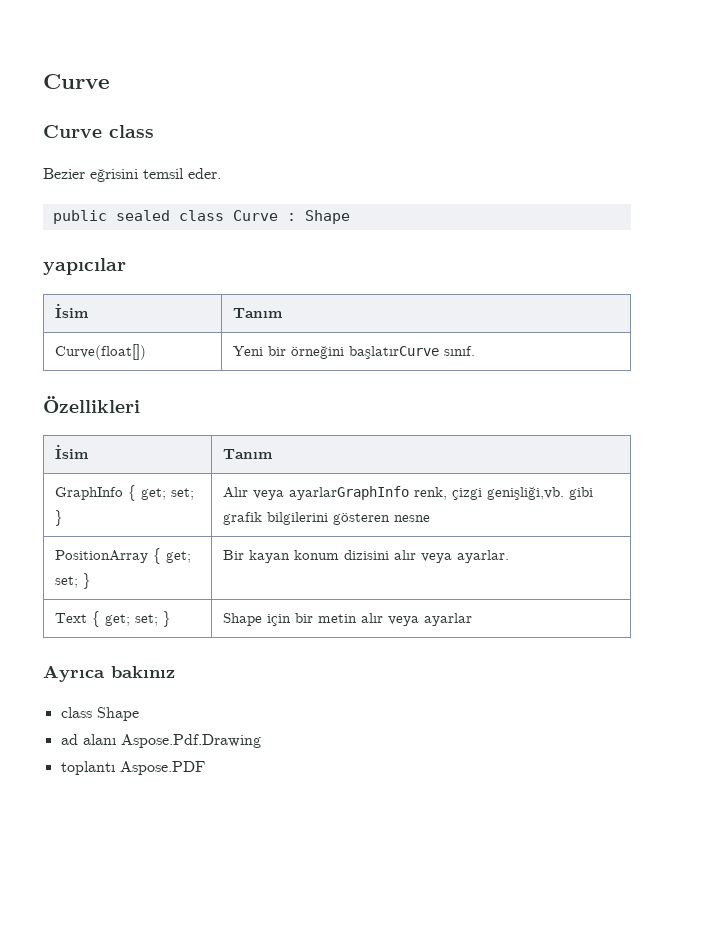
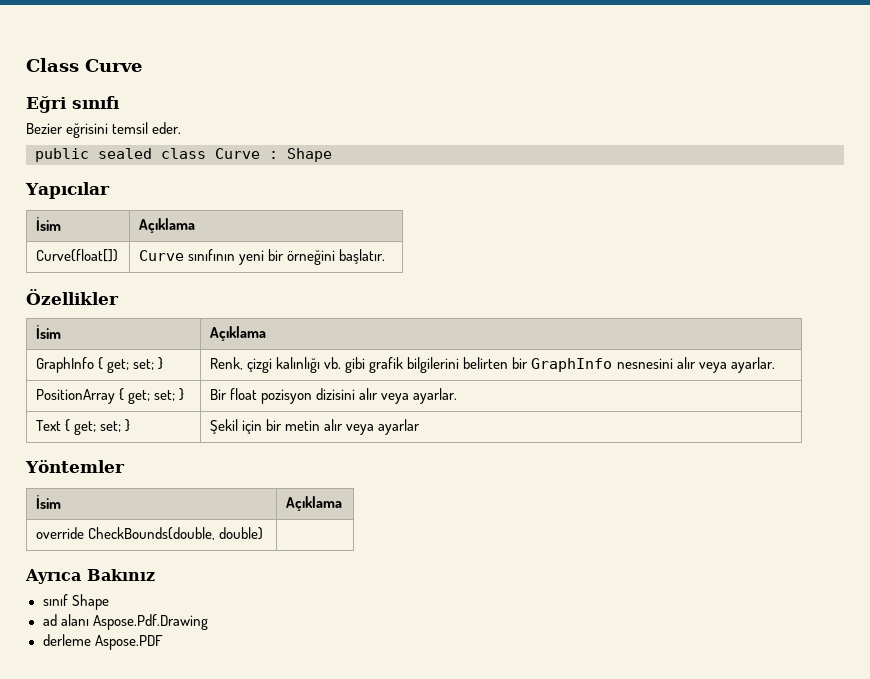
(43, 81) none -> [26,58,79,72] Class
[43,125,154,138] Curve class -> [26,96,120,113] Eğri sınıfı
[43,258,126,275] [55,304,90,318] [233,308,284,318] yapıcılar // İsim | Tanım -> [25,182,110,199] [36,217,62,231] [139,218,196,233] Yapıcılar // İsim | Açıklama
[233,346,476,359] [43,396,140,413] [55,445,90,459] [223,449,274,459] Yeni bir örneğini başlatırCurve sınıf. // Özellikleri // İsim | Tanım -> [139,249,386,265] [26,289,119,305] [36,325,62,339] [210,326,267,341] Curve sınıfının yeni bir örneğini başlatır. // Özellikler // İsim | Açıklama
[223,486,594,500] [223,512,431,525] Alır veya ayarlarGraphInfo renk, çizgi genişliği,vb. gibi grafik bilgilerini gösteren nesne -> [210,357,775,373] Renk, çizgi kalınlığı vb. gibi grafik bilgilerini belirten bir GraphInfo nesnesini alır veya ayarlar.
[249,550,340,563] kayan konum -> [230,388,313,404] float pozisyon
[223,613,263,626] Shape -> [210,419,239,434] Şekil
(473, 619) none -> [25,460,125,473] [36,495,62,509] [286,496,343,511] [36,527,264,540] // Yöntemler // İsim | Açıklama // override CheckBounds(double, double) |
[111,666,175,678] [60,707,92,718] bakınız // class -> [87,569,155,581] [42,594,68,606] Bakınız // sınıf
[60,761,115,775] toplantı -> [42,634,91,646] derleme

